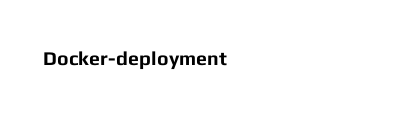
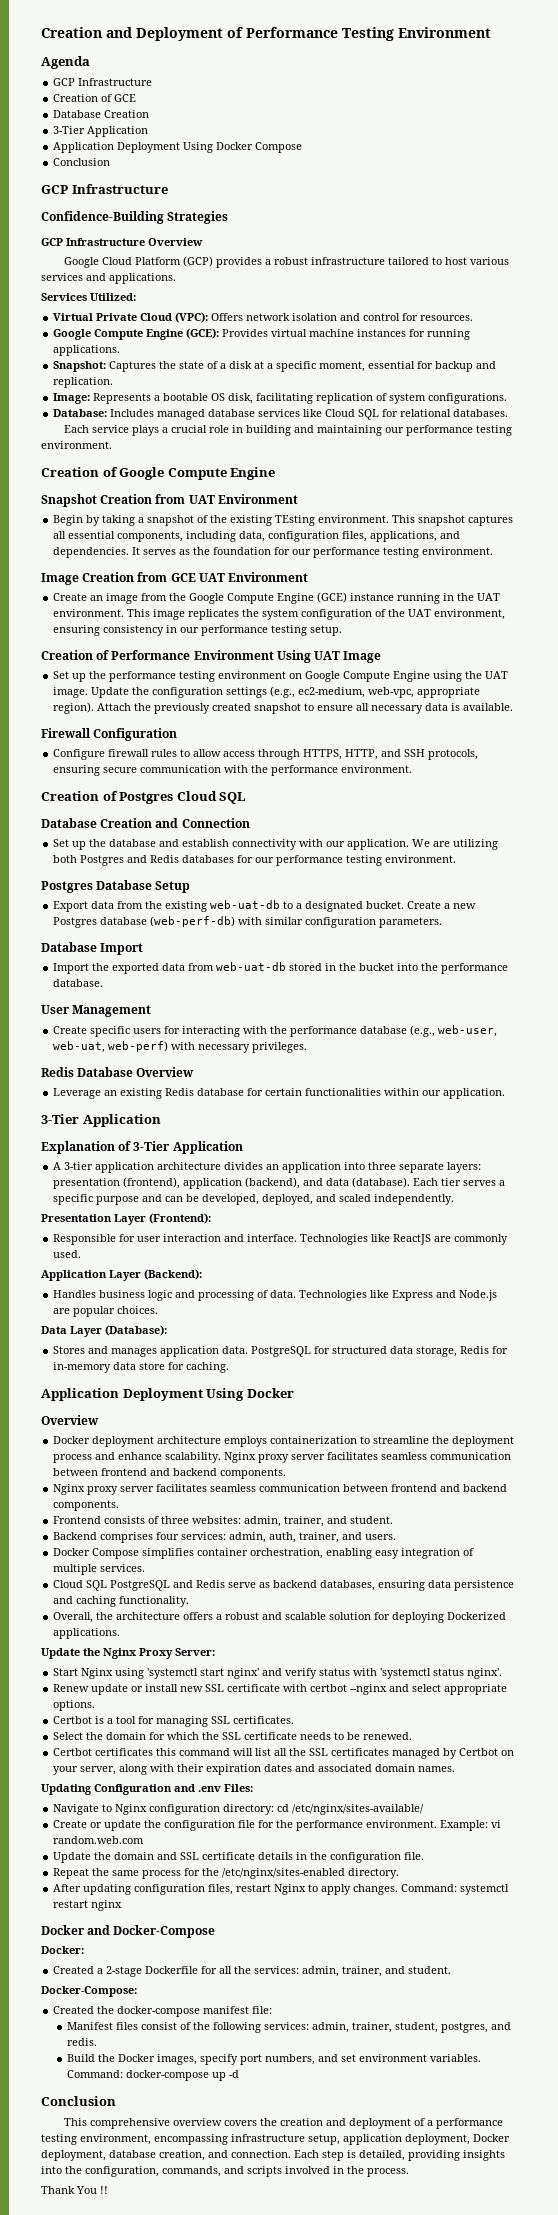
[43,51,227,70] Docker-deployment -> [41,27,491,41] [41,56,90,69] [53,78,153,86] [53,94,137,102] [53,110,150,118] [53,126,149,137] [53,142,303,153] [53,158,111,166] [41,184,168,194] [41,211,229,224] [41,238,203,246] [64,256,510,268] [41,273,176,284] [41,293,136,301] [53,312,474,323] [53,328,471,340] [53,345,121,356] [53,361,497,372] [53,377,114,388] [53,393,508,404] [53,409,509,420] [64,425,513,436] [41,441,112,449] [41,467,276,480] [41,494,298,507] [53,515,514,526] [53,531,461,542] [53,547,494,558] [41,572,309,585] [53,592,501,604] [53,609,506,620] [53,625,343,636] [41,650,382,663] [53,671,509,682] [53,686,481,698] [53,702,514,714] [41,728,178,741] [53,749,479,760] [53,765,413,776] [41,791,247,804] [41,818,250,828] [53,839,499,850] [53,855,457,866] [41,880,191,893] [53,900,477,912] [53,916,443,928] [41,942,144,955] [53,962,509,974] [53,979,104,987] [41,1005,152,1017] [53,1025,498,1037] [53,1041,308,1053] [41,1067,195,1077] [53,1088,506,1099] [41,1114,161,1127] [41,1141,243,1154] [53,1162,482,1173] [53,1177,506,1189] [53,1194,455,1205] [41,1213,211,1225] [53,1234,509,1245] [53,1250,82,1258] [41,1269,202,1281] [53,1290,498,1301] [53,1306,159,1317] [41,1325,167,1337] [53,1346,509,1357] [53,1362,230,1373] [41,1388,294,1401] [41,1415,99,1425] [53,1436,515,1447] [53,1452,512,1463] [53,1468,287,1479] [53,1484,508,1495] [53,1500,120,1511] [53,1516,394,1527] [53,1532,397,1543] [53,1548,475,1559] [53,1564,146,1575] [53,1580,515,1591] [53,1596,190,1607] [53,1612,507,1623] [53,1628,121,1639] [41,1648,215,1659] [53,1668,503,1679] [53,1684,508,1695] [53,1700,96,1711] [53,1716,295,1727] [53,1732,413,1740] [53,1748,515,1759] [53,1764,456,1775] [41,1784,253,1795] [53,1804,425,1815] [53,1820,502,1831] [53,1836,145,1844] [53,1852,425,1863] [53,1868,400,1879] [53,1884,510,1895] [53,1900,123,1911] [41,1925,216,1938] [41,1946,84,1954] [53,1966,452,1977] [41,1986,137,1997] [53,2006,273,2017] [66,2022,511,2033] [66,2038,97,2046] [66,2054,481,2065] [66,2070,239,2081] [41,2096,116,2106] [64,2118,504,2129] [41,2134,510,2145] [41,2150,505,2161] [41,2166,409,2177] [41,2186,108,2194] Creation and Deployment of Performance Testing Environment // Agenda // GCP Infrastructure // Creation of GCE // Database Creation // 3-Tier Application // Application Deployment Using Docker Compose // Conclusion // GCP Infrastructure // Confidence-Building Strategies // GCP Infrastructure Overview // Google Cloud Platform (GCP) provides a robust infrastructure tailored to host various services and applications. // Services Utilized: // Virtual Private Cloud (VPC): Offers network isolation and control for resources. // Google Compute Engine (GCE): Provides virtual machine instances for running applications. // Snapshot: Captures the state of a disk at a specific moment, essential for backup and replication. // Image: Represents a bootable OS disk, facilitating replication of system configurations. // Database: Includes managed database services like Cloud SQL for relational databases. // Each service plays a crucial role in building and maintaining our performance testing environment. // Creation of Google Compute Engine // Snapshot Creation from UAT Environment // Begin by taking a snapshot of the existing TEsting environment. This snapshot captures all essential components, including data, configuration files, applications, and dependencies. It serves as the foundation for our performance testing environment. // Image Creation from GCE UAT Environment // Create an image from the Google Compute Engine (GCE) instance running in the UAT environment. This image replicates the system configuration of the UAT environment, ensuring consistency in our performance testing setup. // Creation of Performance Environment Using UAT Image // Set up the performance testing environment on Google Compute Engine using the UAT image. Update the configuration settings (e.g., ec2-medium, web-vpc, appropriate region). Attach the previously created snapshot to ensure all necessary data is available. // Firewall Configuration // Configure firewall rules to allow access through HTTPS, HTTP, and SSH protocols, ensuring secure communication with the performance environment. // Creation of Postgres Cloud SQL // Database Creation and Connection // Set up the database and establish connectivity with our application. We are utilizing both Postgres and Redis databases for our performance testing environment. // Postgres Database Setup // Export data from the existing web-uat-db to a designated bucket. Create a new Postgres database (web-perf-db) with similar configuration parameters. // Database Import // Import the exported data from web-uat-db stored in the bucket into the performance database. // User Management // Create specific users for interacting with the performance database (e.g., web-user, web-uat, web-perf) with necessary privileges. // Redis Database Overview // Leverage an existing Redis database for certain functionalities within our application. // 3-Tier Application // Explanation of 3-Tier Application // A 3-tier application architecture divides an application into three separate layers: presentation (frontend), application (backend), and data (database). Each tier serves a specific purpose and can be developed, deployed, and scaled independently. // Presentation Layer (Frontend): // Responsible for user interaction and interface. Technologies like ReactJS are commonly used. // Application Layer (Backend): // Handles business logic and processing of data. Technologies like Express and Node.js are popular choices. // Data Layer (Database): // Stores and manages application data. PostgreSQL for structured data storage, Redis for in-memory data store for caching. // Application Deployment Using Docker // Overview // Docker deployment architecture employs containerization to streamline the deployment process and enhance scalability. Nginx proxy server facilitates seamless communication between frontend and backend components. // Nginx proxy server facilitates seamless communication between frontend and backend components. // Frontend consists of three websites: admin, trainer, and student. // Backend comprises four services: admin, auth, trainer, and users. // Docker Compose simplifies container orchestration, enabling easy integration of multiple services. // Cloud SQL PostgreSQL and Redis serve as backend databases, ensuring data persistence and caching functionality. // Overall, the architecture offers a robust and scalable solution for deploying Dockerized applications. // Update the Nginx Proxy Server: // Start Nginx using 'systemctl start nginx' and verify status with 'systemctl status nginx'. // Renew update or install new SSL certificate with certbot --nginx and select appropriate options. // Certbot is a tool for managing SSL certificates. // Select the domain for which the SSL certificate needs to be renewed. // Certbot certificates this command will list all the SSL certificates managed by Certbot on your server, along with their expiration dates and associated domain names. // Updating Configuration and .env Files: // Navigate to Nginx configuration directory: cd /etc/nginx/sites-available/ // Create or update the configuration file for the performance environment. Example: vi random.web.com // Update the domain and SSL certificate details in the configuration file. // Repeat the same process for the /etc/nginx/sites-enabled directory. // After updating configuration files, restart Nginx to apply changes. Command: systemctl restart nginx // Docker and Docker-Compose // Docker: // Created a 2-stage Dockerfile for all the services: admin, trainer, and student. // Docker-Compose: // Created the docker-compose manifest file: // Manifest files consist of the following services: admin, trainer, student, postgres, and redis. // Build the Docker images, specify port numbers, and set environment variables. Command: docker-compose up -d // Conclusion // This comprehensive overview covers the creation and deployment of a performance testing environment, encompassing infrastructure setup, application deployment, Docker deployment, database creation, and connection. Each step is detailed, providing insights into the configuration, commands, and scripts involved in the process. // Thank You !!

